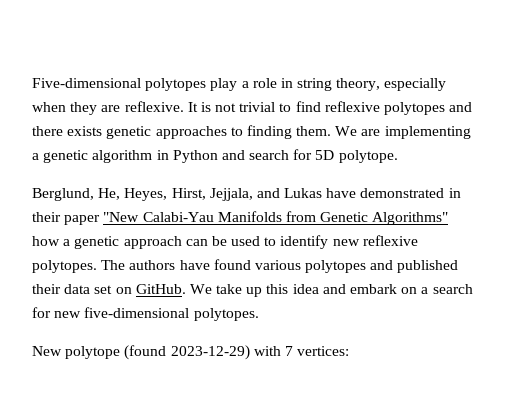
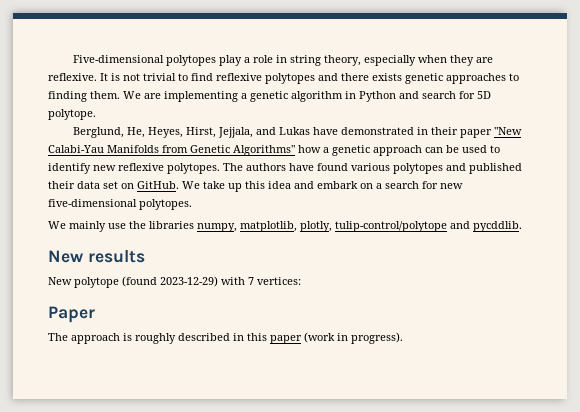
(259, 314) none -> [48,221,522,232] [48,250,145,263] // We mainly use the libraries numpy, matplotlib, plotly, tulip-control/polytope and pycddlib. // New results
(350, 351) none -> [48,306,95,323] [48,332,403,344] // Paper // The approach is roughly described in this paper (work in progress).

